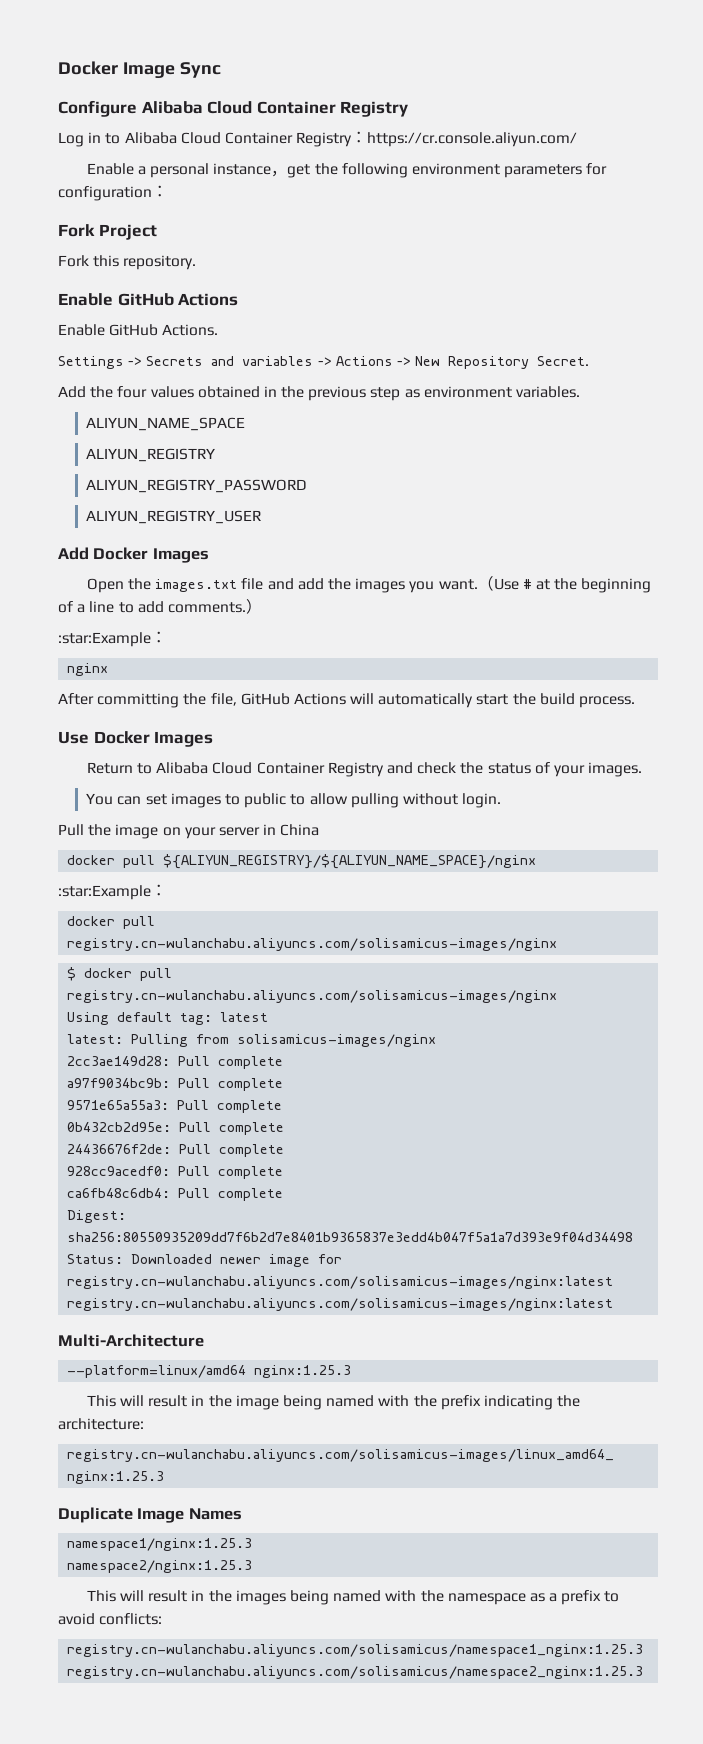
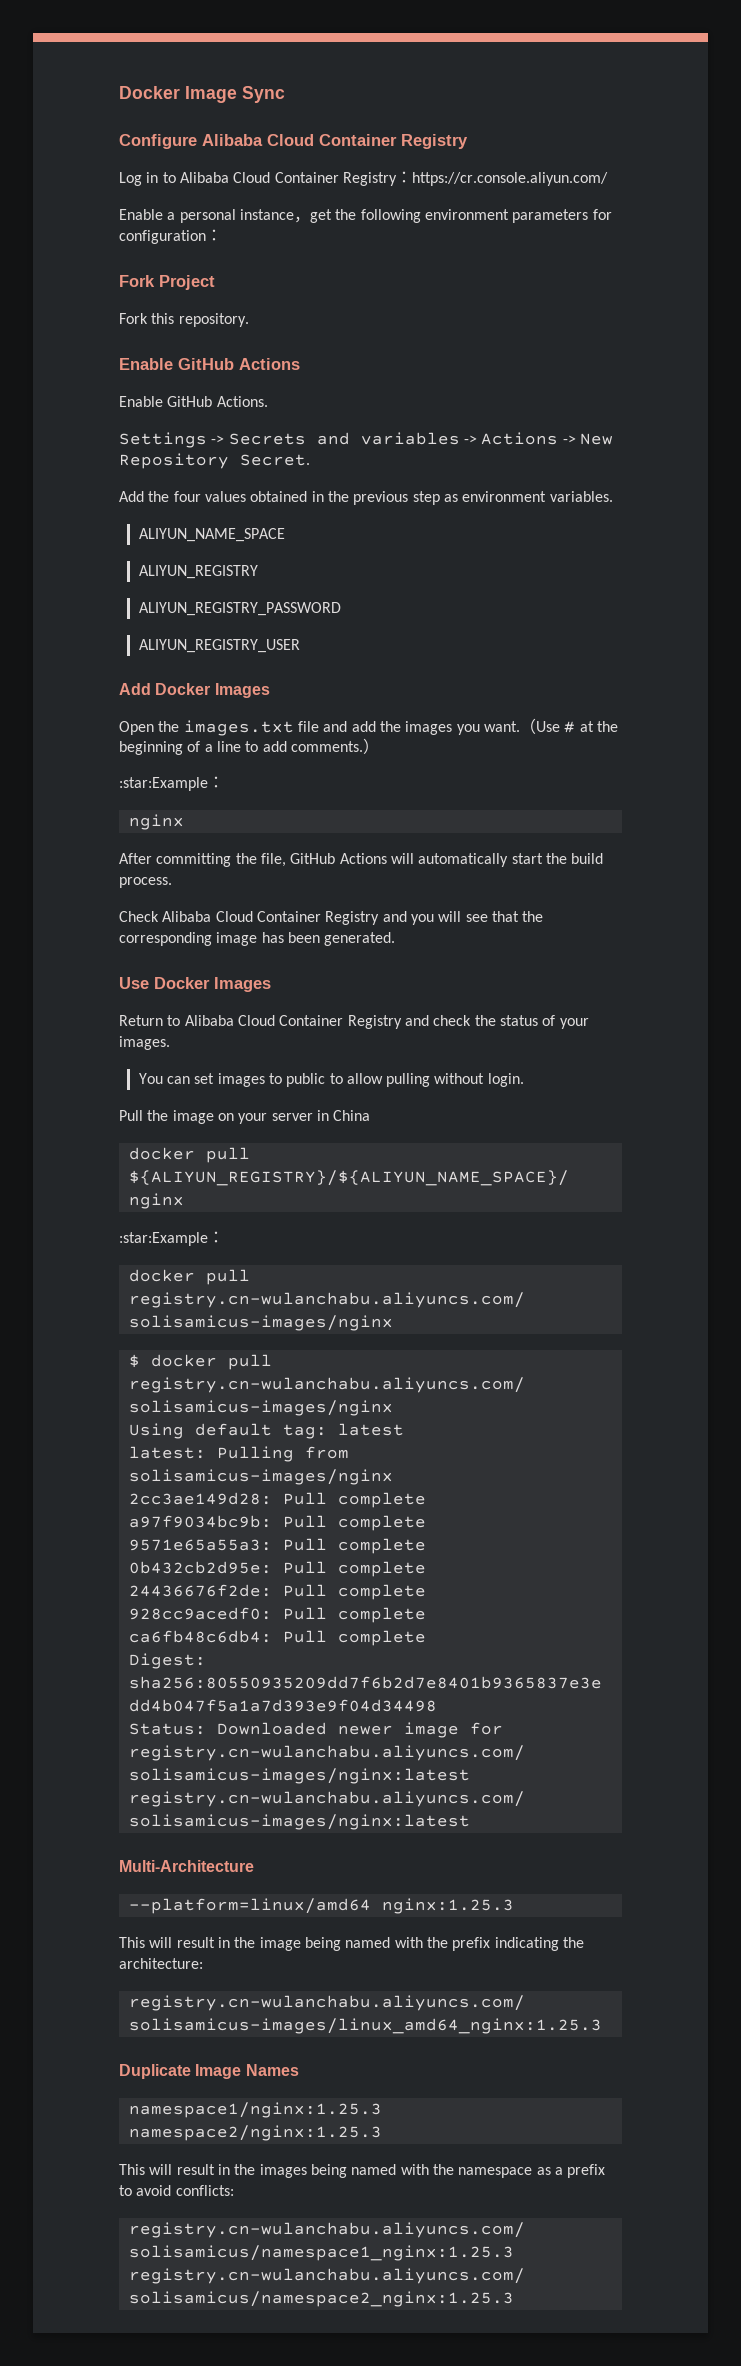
(636, 702) none -> [119,911,544,925] [119,932,396,946] // Check Alibaba Cloud Container Registry and you will see that the corresponding image has been generated.

